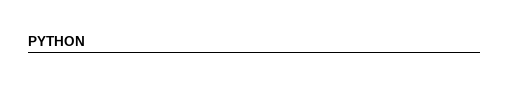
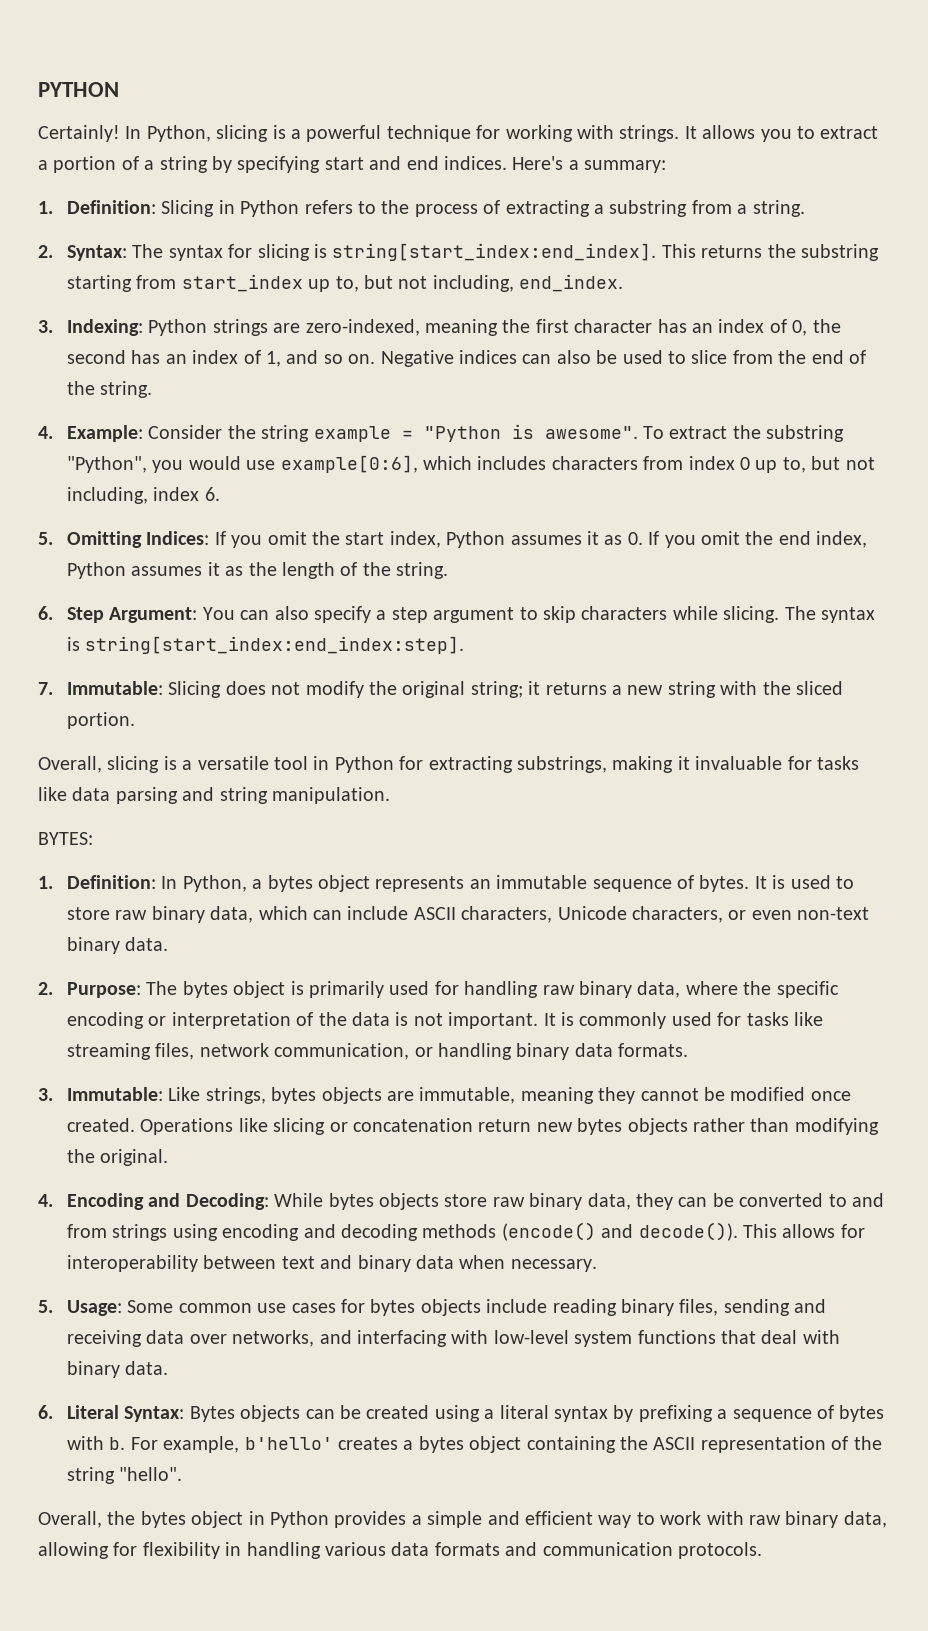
(85, 41) none -> [38,125,879,142] [38,156,667,173] [38,200,805,217] [38,243,880,261] [67,274,624,292] [38,319,841,336] [67,350,867,367] [67,381,153,398] [38,424,845,442] [67,455,875,473] [67,487,220,504] [38,531,868,548] [67,562,449,579] [38,606,876,623] [67,636,465,654] [38,681,844,698] [67,712,136,729] [38,756,859,773] [38,787,390,804] [38,832,93,845] [38,875,855,892] [67,906,870,923] [67,937,169,954] [38,981,839,998] [67,1012,824,1029] [67,1043,689,1060] [38,1087,851,1104] [67,1118,879,1135] [67,1149,169,1166] [38,1193,885,1210] [67,1222,865,1241] [67,1255,597,1272] [38,1299,827,1316] [67,1330,840,1347] [67,1361,169,1378] [38,1405,885,1422] [67,1436,882,1453] [67,1467,183,1484] [38,1511,887,1528] [38,1542,762,1559] // Certainly! In Python, slicing is a powerful technique for working with strings. It allows you to extract a portion of a string by specifying start and end indices. Here's a summary: // 1. Definition: Slicing in Python refers to the process of extracting a substring from a string. // 2. Syntax: The syntax for slicing is string[start_index:end_index]. This returns the substring starting from start_index up to, but not including, end_index. // 3. Indexing: Python strings are zero-indexed, meaning the first character has an index of 0, the second has an index of 1, and so on. Negative indices can also be used to slice from the end of the string. // 4. Example: Consider the string example = "Python is awesome". To extract the substring "Python", you would use example[0:6], which includes characters from index 0 up to, but not including, index 6. // 5. Omitting Indices: If you omit the start index, Python assumes it as 0. If you omit the end index, Python assumes it as the length of the string. // 6. Step Argument: You can also specify a step argument to skip characters while slicing. The syntax is string[start_index:end_index:step]. // 7. Immutable: Slicing does not modify the original string; it returns a new string with the sliced portion. // Overall, slicing is a versatile tool in Python for extracting substrings, making it invaluable for tasks like data parsing and string manipulation. // BYTES: // 1. Definition: In Python, a bytes object represents an immutable sequence of bytes. It is used to store raw binary data, which can include ASCII characters, Unicode characters, or even non-text binary data. // 2. Purpose: The bytes object is primarily used for handling raw binary data, where the specific encoding or interpretation of the data is not important. It is commonly used for tasks like streaming files, network communication, or handling binary data formats. // 3. Immutable: Like strings, bytes objects are immutable, meaning they cannot be modified once created. Operations like slicing or concatenation return new bytes objects rather than modifying the original. // 4. Encoding and Decoding: While bytes objects store raw binary data, they can be converted to and from strings using encoding and decoding methods (encode() and decode()). This allows for interoperability between text and binary data when necessary. // 5. Usage: Some common use cases for bytes objects include reading binary files, sending and receiving data over networks, and interfacing with low-level system functions that deal with binary data. // 6. Literal Syntax: Bytes objects can be created using a literal syntax by prefixing a sequence of bytes with b. For example, b'hello' creates a bytes object containing the ASCII representation of the string "hello". // Overall, the bytes object in Python provides a simple and efficient way to work with raw binary data, allowing for flexibility in handling various data formats and communication protocols.

